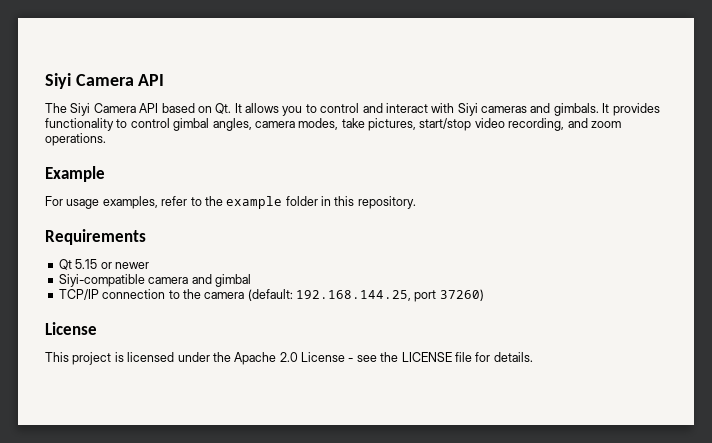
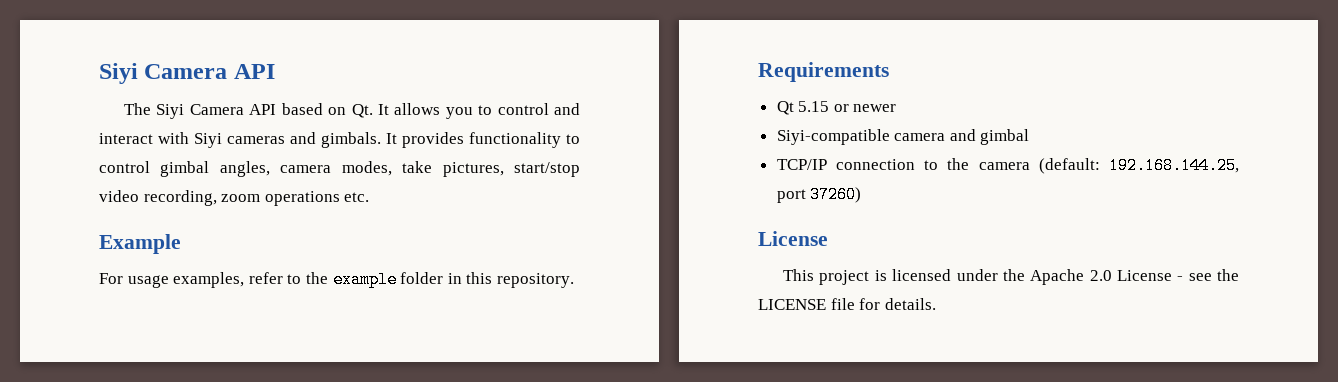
[567,118,621,128] [45,133,106,146] and zoom operations. -> [221,191,370,206] zoom operations etc.

